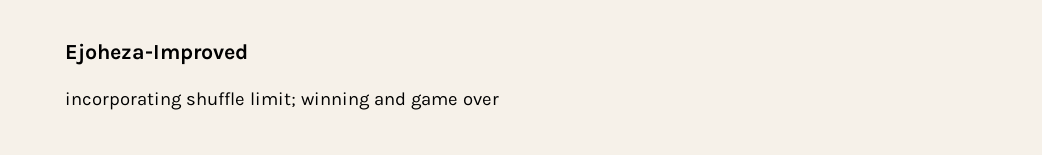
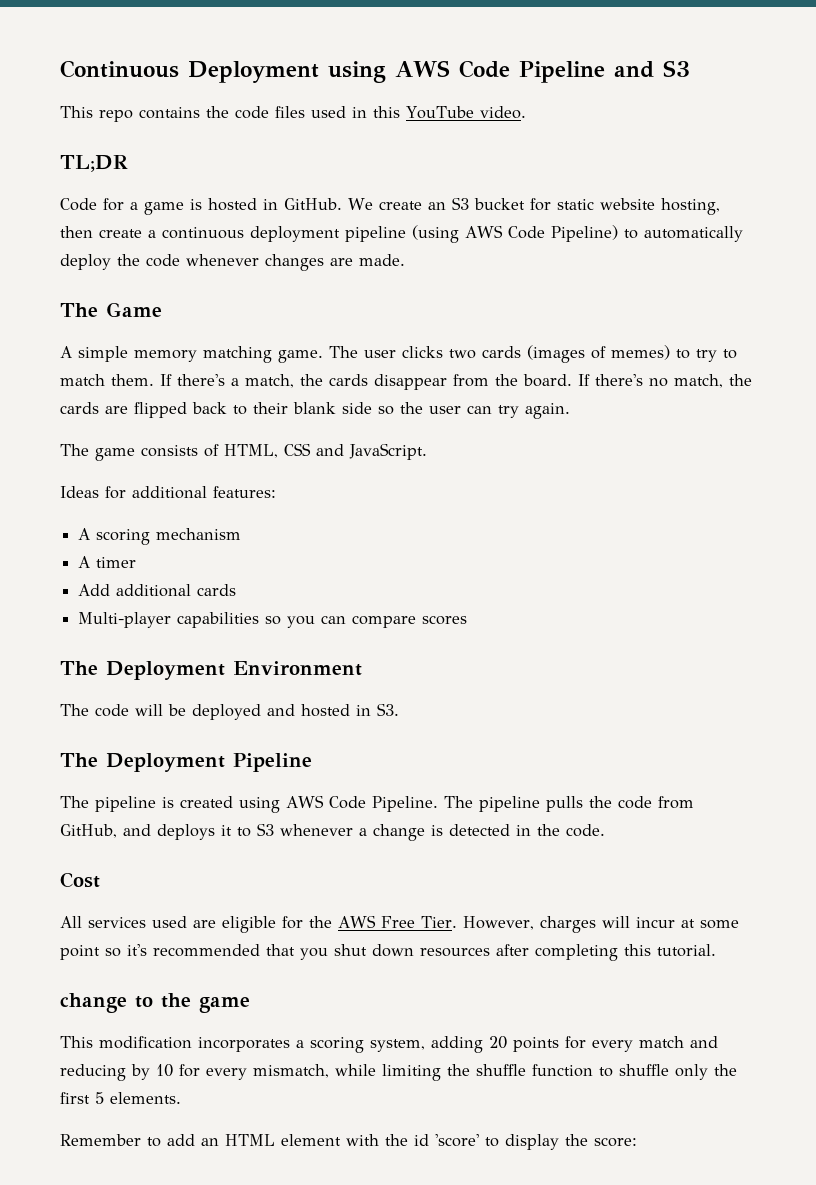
[65,43,248,65] [65,92,499,110] Ejoheza-Improved // incorporating shuffle limit; winning and game over -> [60,60,690,83] [60,106,526,122] [60,155,128,172] [60,197,720,215] [60,225,743,243] [60,254,405,271] [60,302,162,317] [60,345,737,363] [60,374,752,390] [60,402,570,419] [60,443,427,461] [60,486,276,499] [78,528,242,545] [78,556,137,568] [78,584,237,597] [78,612,468,628] [60,661,362,680] [60,703,399,720] [60,753,312,772] [60,795,694,813] [60,823,605,841] [60,872,100,888] [60,915,739,933] [60,944,716,961] [60,993,250,1013] [60,1036,718,1053] [60,1064,737,1081] [60,1092,181,1104] [60,1134,637,1150] Continuous Deployment using AWS Code Pipeline and S3 // This repo contains the code files used in this YouTube video. // TL;DR // Code for a game is hosted in GitHub. We create an S3 bucket for static website hosting, then create a continuous deployment pipeline (using AWS Code Pipeline) to automatically deploy the code whenever changes are made. // The Game // A simple memory matching game. The user clicks two cards (images of memes) to try to match them. If there's a match, the cards disappear from the board. If there's no match, the cards are flipped back to their blank side so the user can try again. // The game consists of HTML, CSS and JavaScript. // Ideas for additional features: // A scoring mechanism // A timer // Add additional cards // Multi-player capabilities so you can compare scores // The Deployment Environment // The code will be deployed and hosted in S3. // The Deployment Pipeline // The pipeline is created using AWS Code Pipeline. The pipeline pulls the code from GitHub, and deploys it to S3 whenever a change is detected in the code. // Cost // All services used are eligible for the AWS Free Tier. However, charges will incur at some point so it's recommended that you shut down resources after completing this tutorial. // change to the game // This modification incorporates a scoring system, adding 20 points for every match and reducing by 10 for every mismatch, while limiting the shuffle function to shuffle only the first 5 elements. // Remember to add an HTML element with the id 'score' to display the score:

